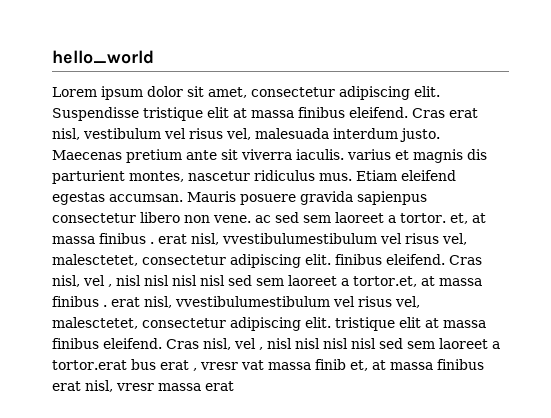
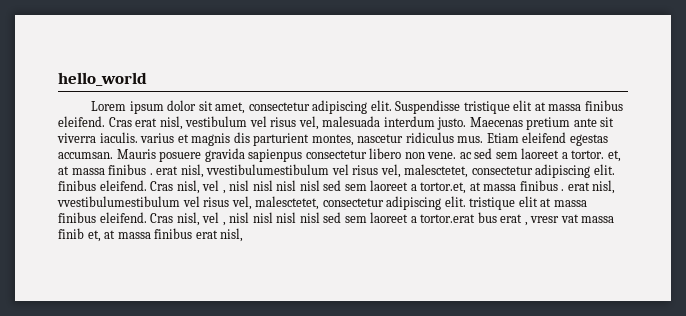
[116,381,234,391] vresr massa erat -> (244, 235) none

